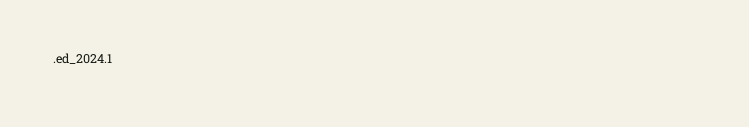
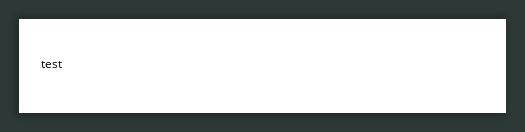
[53,53,112,64] .ed_2024.1 -> [41,61,62,68] test

